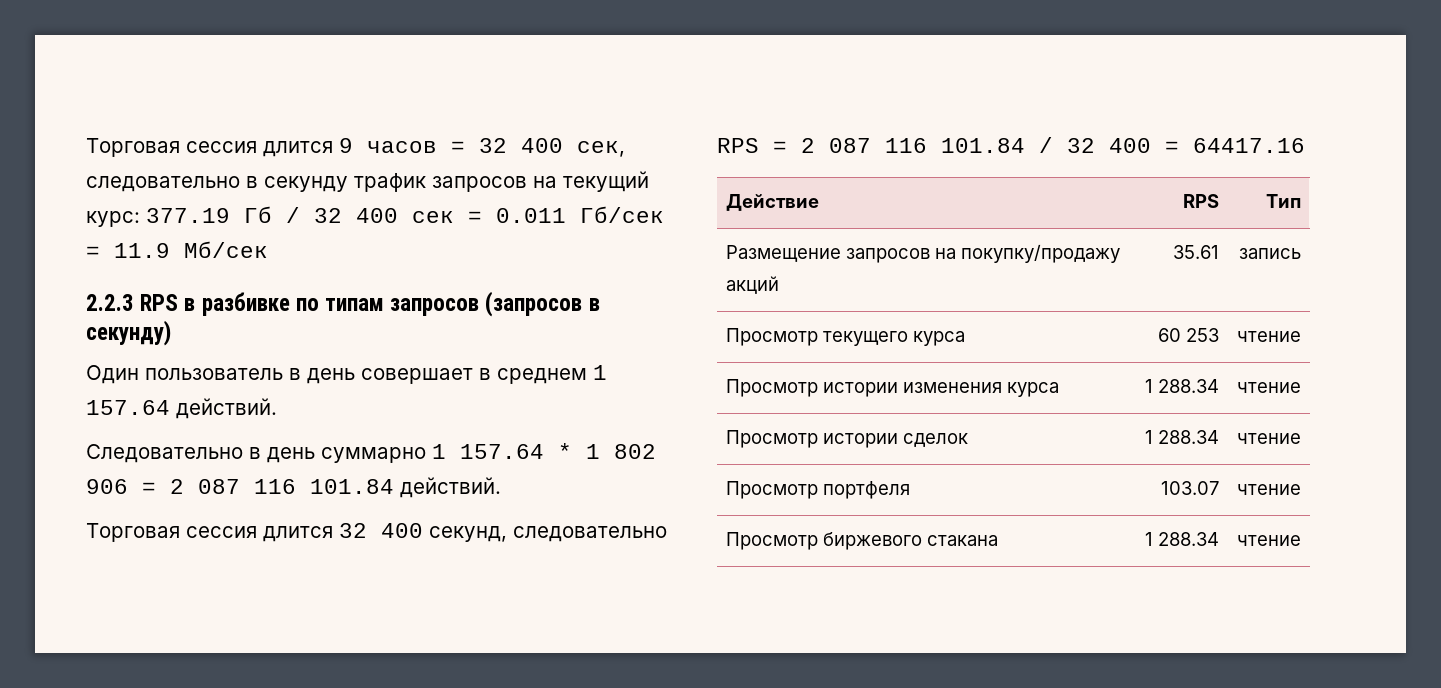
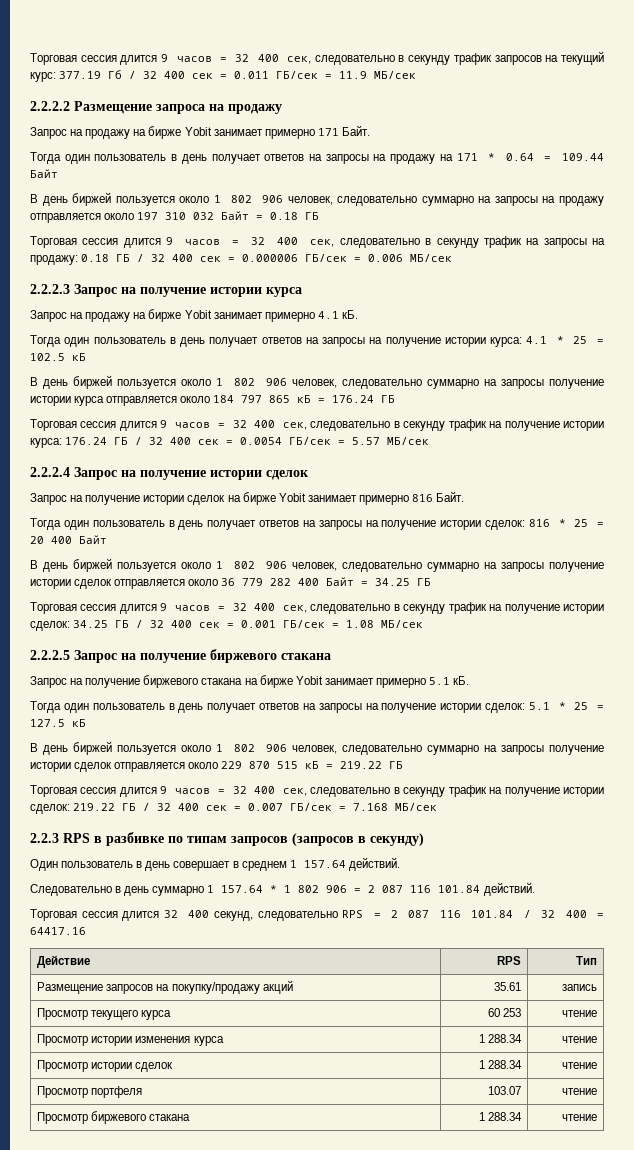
[580,206,664,223] Гб/сек -> [276,71,319,79] ГБ/сек
[184,241,268,258] Мб/сек -> [374,71,417,79] [30,101,282,114] [30,125,370,139] [30,152,604,164] [30,169,58,178] [30,192,604,206] [30,211,320,223] [30,236,605,248] [30,254,453,265] [30,284,302,297] [30,309,358,322] [30,335,605,347] [30,353,86,361] [30,375,604,389] [30,395,396,406] [30,419,604,431] [30,437,430,448] [30,467,309,480] [30,491,465,505] [30,518,604,530] [30,535,107,544] [30,558,604,572] [30,577,432,589] [30,602,604,614] [30,620,424,631] [30,649,331,663] [30,675,470,688] [30,701,604,713] [30,719,86,727] [30,741,604,755] [30,761,404,772] [30,785,604,797] [30,803,438,814] МБ/сек // 2.2.2.2 Размещение запроса на продажу // Запрос на продажу на бирже Yobit занимает примерно 171 Байт. // Тогда один пользователь в день получает ответов на запросы на продажу на 171 * 0.64 = 109.44 Байт // В день биржей пользуется около 1 802 906 человек, следовательно суммарно на запросы на продажу отправляется около 197 310 032 Байт = 0.18 ГБ // Торговая сессия длится 9 часов = 32 400 сек, следовательно в секунду трафик на запросы на продажу: 0.18 ГБ / 32 400 сек = 0.000006 ГБ/сек = 0.006 МБ/сек // 2.2.2.3 Запрос на получение истории курса // Запрос на продажу на бирже Yobit занимает примерно 4.1 кБ. // Тогда один пользователь в день получает ответов на запросы на получение истории курса: 4.1 * 25 = 102.5 кБ // В день биржей пользуется около 1 802 906 человек, следовательно суммарно на запросы получение истории курса отправляется около 184 797 865 кБ = 176.24 ГБ // Торговая сессия длится 9 часов = 32 400 сек, следовательно в секунду трафик на получение истории курса: 176.24 ГБ / 32 400 сек = 0.0054 ГБ/сек = 5.57 МБ/сек // 2.2.2.4 Запрос на получение истории сделок // Запрос на получение истории сделок на бирже Yobit занимает примерно 816 Байт. // Тогда один пользователь в день получает ответов на запросы на получение истории сделок: 816 * 25 = 20 400 Байт // В день биржей пользуется около 1 802 906 человек, следовательно суммарно на запросы получение истории сделок отправляется около 36 779 282 400 Байт = 34.25 ГБ // Торговая сессия длится 9 часов = 32 400 сек, следовательно в секунду трафик на получение истории сделок: 34.25 ГБ / 32 400 сек = 0.001 ГБ/сек = 1.08 МБ/сек // 2.2.2.5 Запрос на получение биржевого стакана // Запрос на получение биржевого стакана на бирже Yobit занимает примерно 5.1 кБ. // Тогда один пользователь в день получает ответов на запросы на получение истории сделок: 5.1 * 25 = 127.5 кБ // В день биржей пользуется около 1 802 906 человек, следовательно суммарно на запросы получение истории сделок отправляется около 229 870 515 кБ = 219.22 ГБ // Торговая сессия длится 9 часов = 32 400 сек, следовательно в секунду трафик на получение истории сделок: 219.22 ГБ / 32 400 сек = 0.007 ГБ/сек = 7.168 МБ/сек

